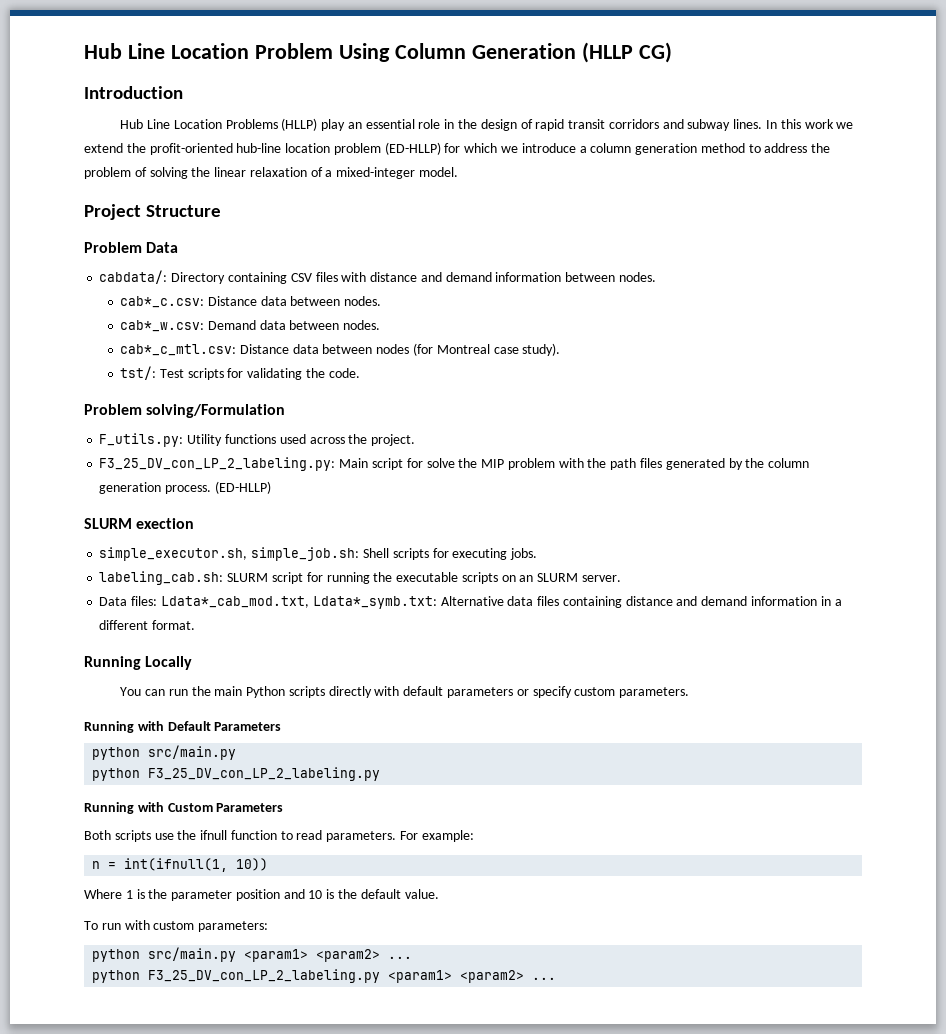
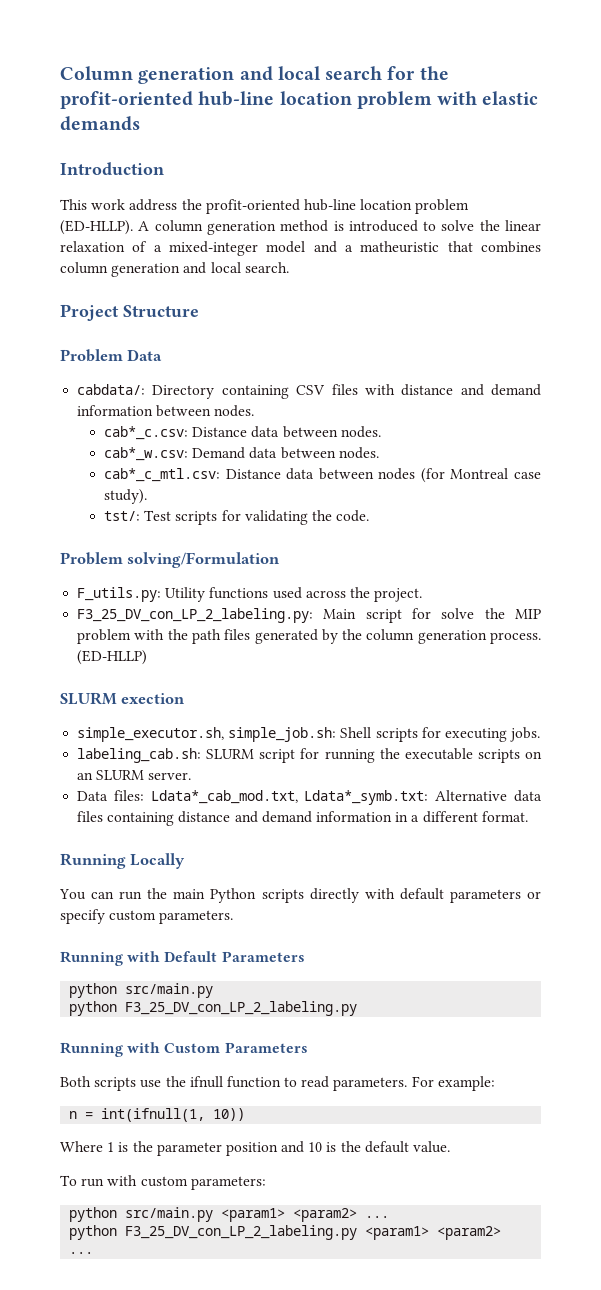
[84,42,672,63] [84,86,183,99] [120,118,854,131] [84,142,831,155] [84,167,188,179] Hub Line Location Problem Using Column Generation (HLLP CG) // Introduction // Hub Line Location Problems (HLLP) play an essential role in the design of rapid transit corridors and subway lines. In this work we extend the profit-oriented hub-line location problem (ED-HLLP) for which we introduce a column generation method to address the problem of solving -> [60,66,449,84] [60,91,539,109] [60,116,140,131] [60,162,164,175] [60,199,470,214] [60,220,475,235] Column generation and local search for the profit-oriented hub-line location problem with elastic demands // Introduction // This work address the profit-oriented hub-line location problem (ED-HLLP). A column generation method is introduced to solve
[419,167,459,177] model. -> [266,241,541,253] [60,262,289,277] model and a matheuristic that combines column generation and local search.

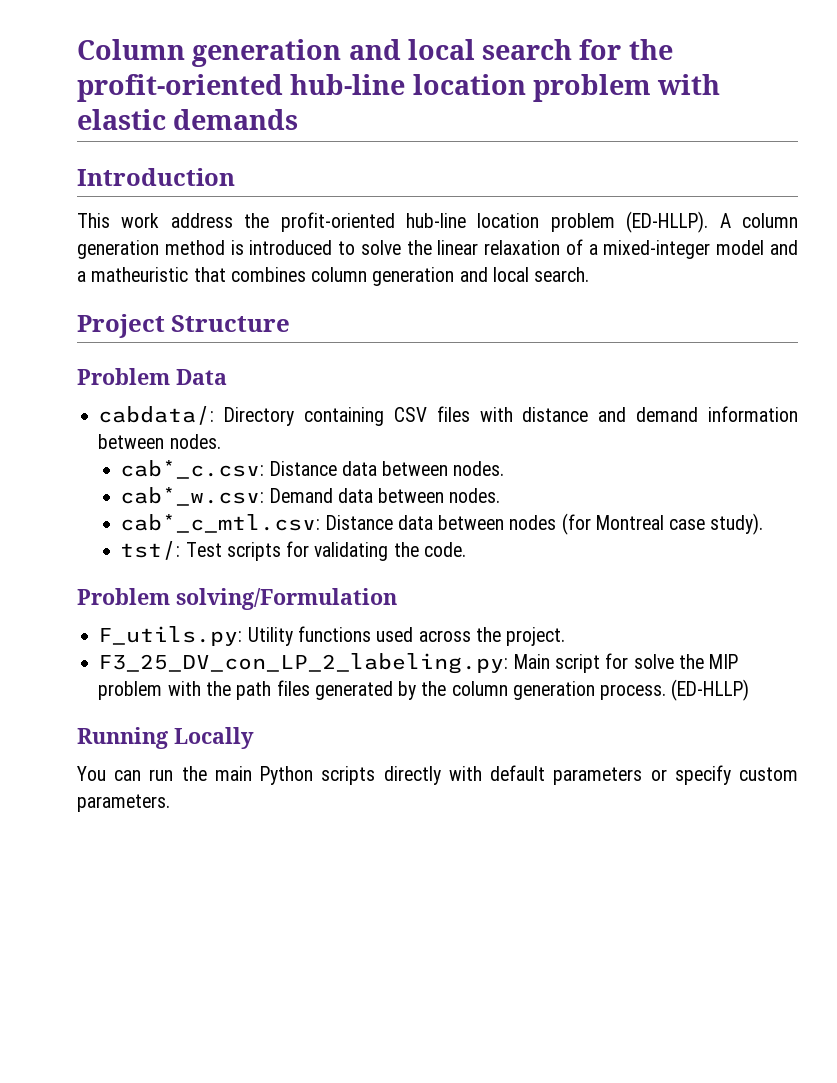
[60,692,186,705] [77,727,541,742] [77,748,542,763] [77,770,192,780] [77,790,542,805] [77,811,528,826] // SLURM exection // simple_executor.sh, simple_job.sh: Shell scripts for executing jobs. // labeling_cab.sh: SLURM script for running the executable scripts on an SLURM server. // Data files: Ldata*_cab_mod.txt, Ldata*_symb.txt: Alternative data files containing distance and demand information in a different format. -> (750, 690) none
[60,951,305,966] [69,983,214,998] [69,1001,358,1016] [60,1042,308,1057] [60,1076,495,1091] [69,1108,246,1122] [60,1141,451,1156] [60,1175,266,1190] [69,1207,390,1222] [69,1225,502,1240] [69,1252,94,1254] // Running with Default Parameters // python src/main.py // python F3_25_DV_con_LP_2_labeling.py // Running with Custom Parameters // Both scripts use the ifnull function to read parameters. For example: // n = int(ifnull(1, 10)) // Where 1 is the parameter position and 10 is the default value. // To run with custom parameters: // python src/main.py <param1> <param2> ... // python F3_25_DV_con_LP_2_labeling.py <param1> <param2> ... -> (170, 803) none

